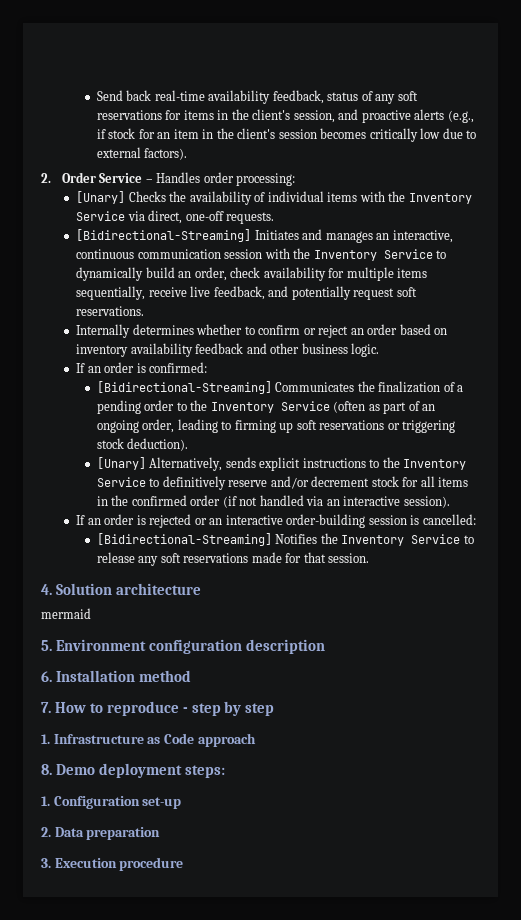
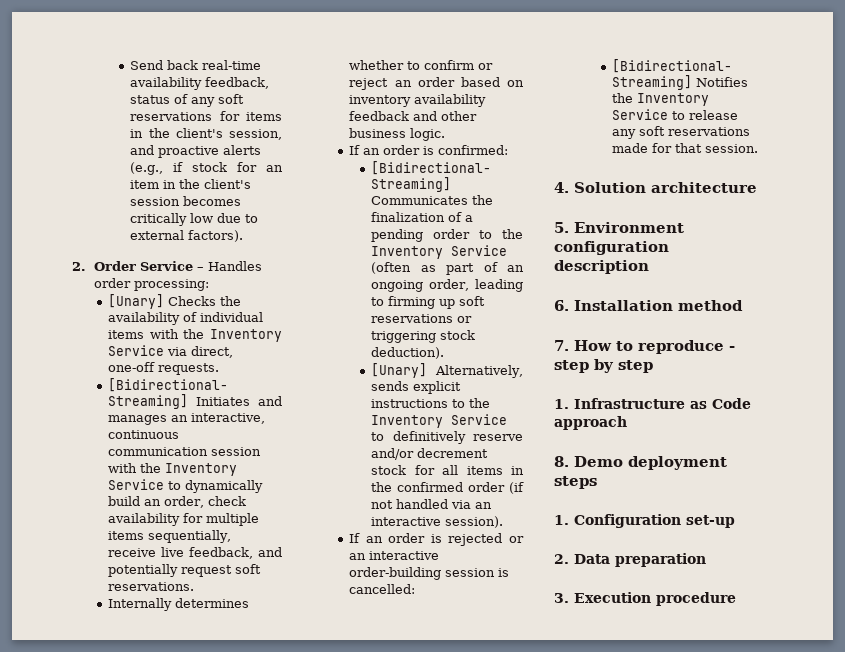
[41,608,91,619] // mermaid -> (757, 187) none
[184,765,225,778] steps: -> [554,476,597,489] steps

